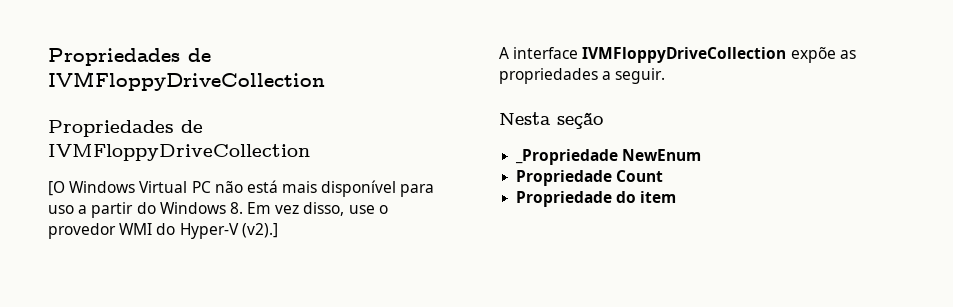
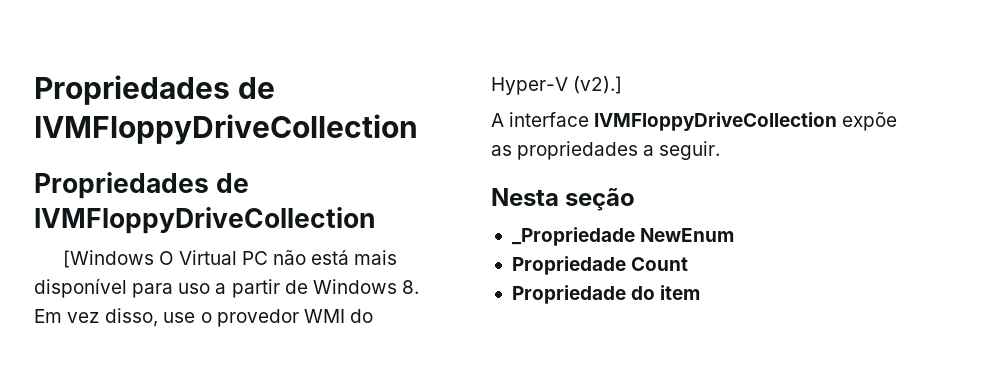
[48,181,136,196] [O Windows -> [62,250,174,268] [Windows O
[136,202,156,214] do -> [284,280,308,294] de

